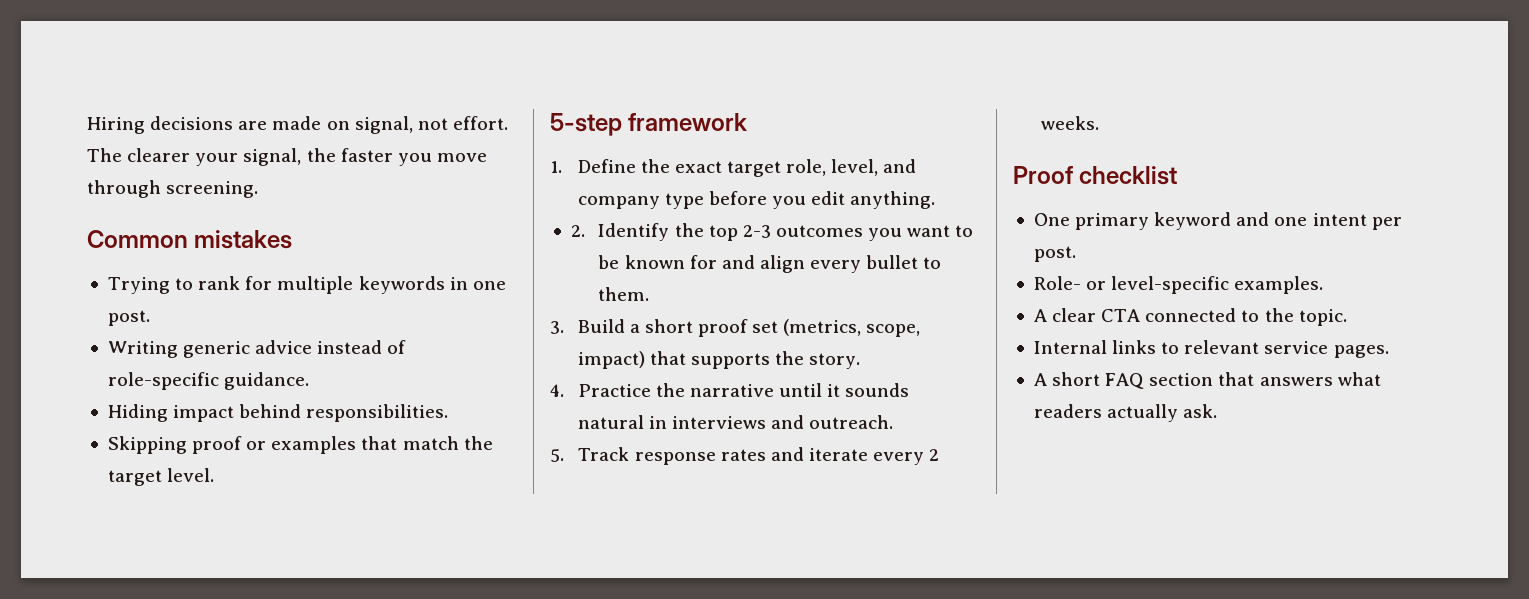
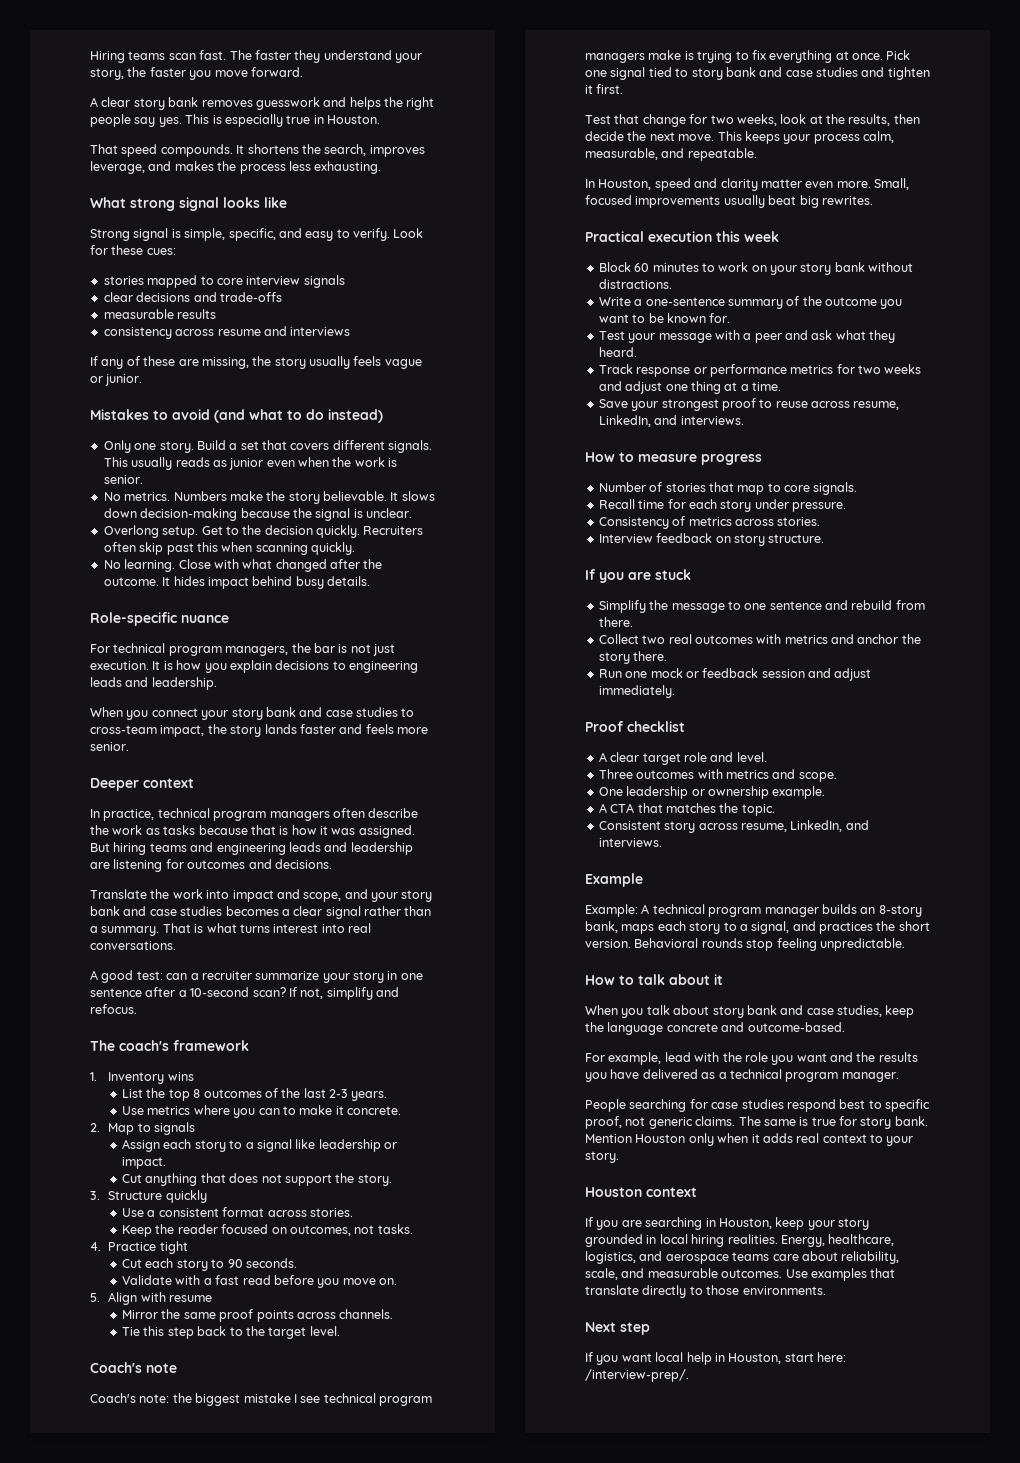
[150,116,508,134] [87,148,487,166] [87,180,259,198] [87,230,293,249] [107,276,506,294] [107,310,150,326] [107,340,407,358] [107,372,310,390] [107,404,449,422] [107,436,493,454] [107,468,215,486] [550,113,748,136] [550,159,917,177] [577,191,936,209] [570,223,863,241] decisions are made on signal, not effort. The clearer your signal, the faster you move through screening. // Common mistakes // Trying to rank for multiple keywords in one post. // Writing generic advice instead of role-specific guidance. // Hiding impact behind responsibilities. // Skipping proof or examples that match the target level. // 5-step framework // 1. Define the exact target role, level, and company type before you edit anything. // 2. Identify the top 2-3 outcomes -> [128,50,422,63] [90,67,303,80] [90,97,435,110] [90,114,380,127] [90,144,425,157] [90,161,382,174] [90,197,287,211] [90,228,424,241] [90,245,176,255] [103,275,345,288] [103,292,282,302] [103,309,217,319] [103,326,351,339] [90,356,422,369] [90,374,143,386] [90,409,383,423] [103,440,433,453] [103,457,398,470] [103,475,143,484] [103,491,435,504] [103,508,412,521] [103,525,424,538] [103,542,355,555] [103,559,383,572] [103,576,370,589] [90,612,229,626] [90,643,395,656] [90,660,418,673] [90,677,217,690] [90,707,415,720] [90,724,428,737] [90,742,129,751] [90,778,194,791] [90,808,419,821] [90,825,415,838] [90,842,413,855] [90,859,332,872] [90,889,433,902] [90,906,432,919] [90,923,371,936] [90,941,176,950] [90,970,423,983] [90,987,399,1000] [90,1004,137,1014] [90,1040,249,1051] [90,1072,194,1084] [122,1088,388,1101] [122,1105,402,1118] [90,1122,196,1135] [122,1139,398,1152] [122,1157,167,1169] [122,1173,392,1186] [90,1190,207,1203] [122,1207,353,1217] [122,1224,413,1237] [90,1241,188,1254] [122,1258,297,1271] [122,1275,398,1288] [90,1292,213,1305] [122,1309,394,1322] [122,1326,340,1339] [90,1362,177,1373] [90,1393,432,1406] [585,50,911,63] [585,67,930,80] [585,84,624,94] [585,114,920,127] [585,131,894,144] [585,148,757,161] [585,178,909,191] [585,195,873,208] [585,231,779,242] [598,262,914,275] [598,279,672,289] [598,296,877,309] teams scan fast. The faster they understand your story, the faster you move forward. // A clear story bank removes guesswork and helps the right people say yes. This is especially true in Houston. // That speed compounds. It shortens the search, improves leverage, and makes the process less exhausting. // What strong signal looks like // Strong signal is simple, specific, and easy to verify. Look for these cues: // stories mapped to core interview signals // clear decisions and trade-offs // measurable results // consistency across resume and interviews // If any of these are missing, the story usually feels vague or junior. // Mistakes to avoid (and what to do instead) // Only one story. Build a set that covers different signals. This usually reads as junior even when the work is senior. // No metrics. Numbers make the story believable. It slows down decision-making because the signal is unclear. // Overlong setup. Get to the decision quickly. Recruiters often skip past this when scanning quickly. // No learning. Close with what changed after the outcome. It hides impact behind busy details. // Role-specific nuance // For technical program managers, the bar is not just execution. It is how you explain decisions to engineering leads and leadership. // When you connect your story bank and case studies to cross-team impact, the story lands faster and feels more senior. // Deeper context // In practice, technical program managers often describe the work as tasks because that is how it was assigned. But hiring teams and engineering leads and leadership are listening for outcomes and decisions. // Translate the work into impact and scope, and your story bank and case studies becomes a clear signal rather than a summary. That is what turns interest into real conversations. // A good test: can a recruiter summarize your story in one sentence after a 10-second scan? If not, simplify and refocus. // The coach's framework // 1. Inventory wins // List the top 8 outcomes of the last 2-3 years. // Use metrics where you can to make it concrete. // 2. Map to signals // Assign each story to a signal like leadership or impact. // Cut anything that does not support the story. // 3. Structure quickly // Use a consistent format across stories. // Keep the reader focused on outcomes, not tasks. // 4. Practice tight // Cut each story to 90 seconds. // Validate with a fast read before you move on. // 5. Align with resume // Mirror the same proof points across channels. // Tie this step back to the target level. // Coach's note // Coach's note: the biggest mistake I see technical program managers make is trying to fix everything at once. Pick one signal tied to story bank and case studies and tighten it first. // Test that change for two weeks, look at the results, then decide the next move. This keeps your process calm, measurable, and repeatable. // In Houston, speed and clarity matter even more. Small, focused improvements usually beat big rewrites. // Practical execution this week // Block 60 minutes to work on your story bank without distractions. // Write a one-sentence summary of the outcome
[689,255,942,273] [598,287,650,301] [550,319,921,337] [577,351,861,369] [550,383,910,397] [577,415,894,429] [550,447,940,465] [1040,116,1099,130] [1013,166,1178,185] [1033,212,1402,230] [1033,246,1076,262] [1033,276,1324,294] [1033,308,1347,326] [1033,340,1389,358] [1033,372,1381,389] [1033,404,1218,422] for and align every bullet to them. // 3. Build a short proof set (metrics, scope, impact) that supports the story. // 4. Practice the narrative until it sounds natural in interviews and outreach. // 5. Track response rates and iterate every 2 weeks. // Proof checklist // One primary keyword and one intent per post. // Role- or level-specific examples. // A clear CTA connected to the topic. // Internal links to relevant service pages. // A short FAQ section that answers what readers actually ask. -> [709,313,731,323] [598,330,896,343] [598,347,637,357] [598,364,922,377] [598,381,781,394] [598,398,900,411] [598,415,744,427] [585,452,762,465] [598,482,858,495] [598,499,846,512] [598,516,821,529] [598,533,825,546] [585,569,691,583] [598,600,925,613] [598,617,633,627] [598,634,921,644] [598,651,668,664] [598,668,872,681] [598,685,675,698] [585,721,685,732] [598,752,767,765] [598,769,837,782] [598,786,826,799] [598,803,775,816] [598,820,869,833] [598,838,662,847] [585,873,643,887] [585,904,922,917] [585,921,930,934] [585,938,905,951] [585,974,723,985] [585,1005,915,1018] [585,1022,845,1035] [585,1052,918,1065] [585,1069,899,1082] [585,1099,930,1112] [585,1116,928,1129] [585,1133,914,1146] [585,1151,619,1163] [585,1187,697,1197] [585,1217,869,1230] [585,1234,895,1247] [585,1251,900,1264] [585,1268,896,1281] [585,1285,826,1298] [585,1322,650,1335] [585,1352,846,1365] [585,1369,689,1382] for. // Test your message with a peer and ask what they heard. // Track response or performance metrics for two weeks and adjust one thing at a time. // Save your strongest proof to reuse across resume, LinkedIn, and interviews. // How to measure progress // Number of stories that map to core signals. // Recall time for each story under pressure. // Consistency of metrics across stories. // Interview feedback on story structure. // If you are stuck // Simplify the message to one sentence and rebuild from there. // Collect two real outcomes with metrics and anchor the story there. // Run one mock or feedback session and adjust immediately. // Proof checklist // A clear target role and level. // Three outcomes with metrics and scope. // One leadership or ownership example. // A CTA that matches the topic. // Consistent story across resume, LinkedIn, and interviews. // Example // Example: A technical program manager builds an 8-story bank, maps each story to a signal, and practices the short version. Behavioral rounds stop feeling unpredictable. // How to talk about it // When you talk about story bank and case studies, keep the language concrete and outcome-based. // For example, lead with the role you want and the results you have delivered as a technical program manager. // People searching for case studies respond best to specific proof, not generic claims. The same is true for story bank. Mention Houston only when it adds real context to your story. // Houston context // If you are searching in Houston, keep your story grounded in local hiring realities. Energy, healthcare, logistics, and aerospace teams care about reliability, scale, and measurable outcomes. Use examples that translate directly to those environments. // Next step // If you want local help in Houston, start here: /interview-prep/.

